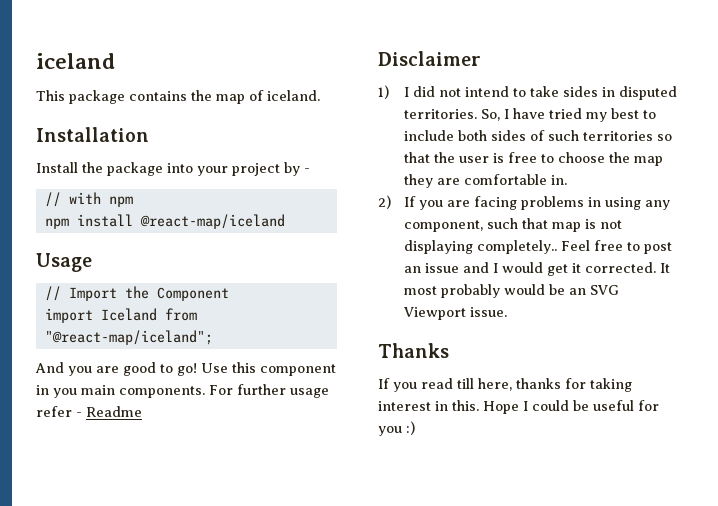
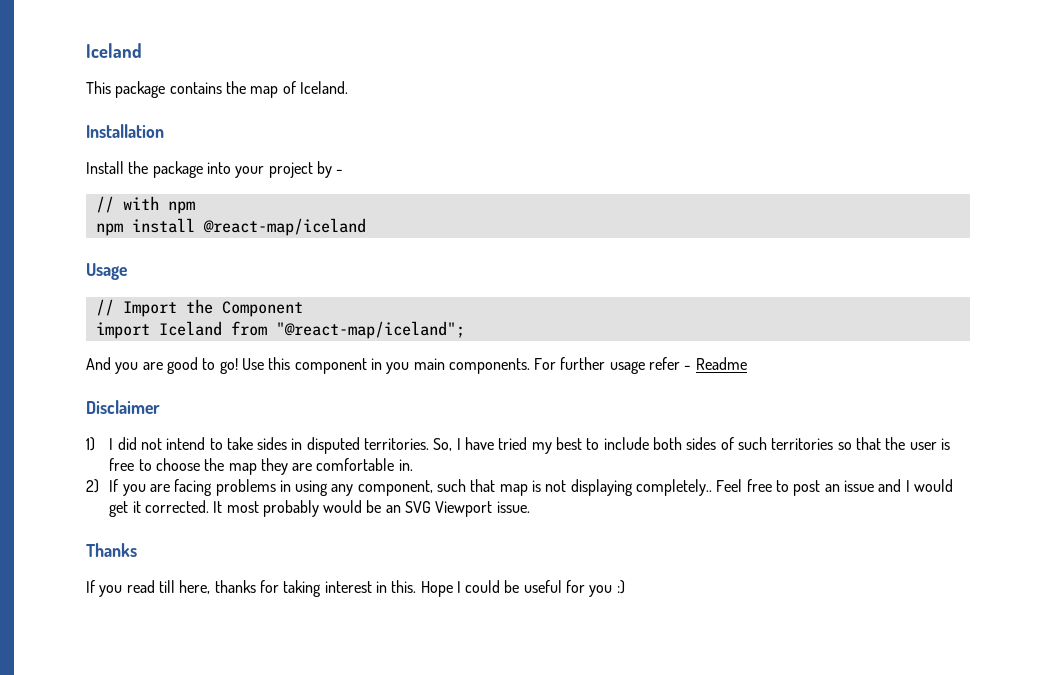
[36,53,115,69] iceland -> [86,43,142,58] Iceland
[267,90,320,101] iceland. -> [299,81,348,94] Iceland.

